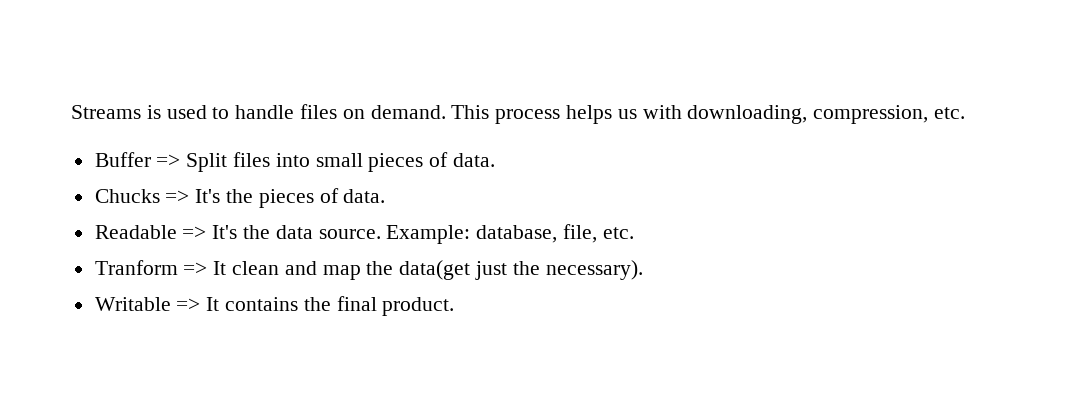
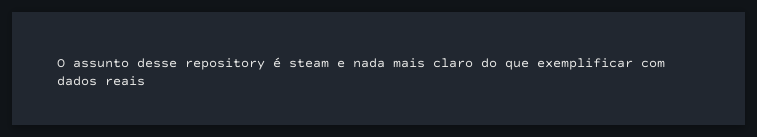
[71,104,966,124] [94,152,496,172] [94,188,386,208] [94,224,634,244] [94,260,643,280] [94,296,455,316] Streams is used to handle files on demand. This process helps us with downloading, compression, etc. // Buffer => Split files into small pieces of data. // Chucks => It's the pieces of data. // Readable => It's the data source. Example: database, file, etc. // Tranform => It clean and map the data(get just the necessary). // Writable => It contains the final product. -> [57,57,665,70] [57,76,145,86] O assunto desse repository é steam e nada mais claro do que exemplificar com dados reais

